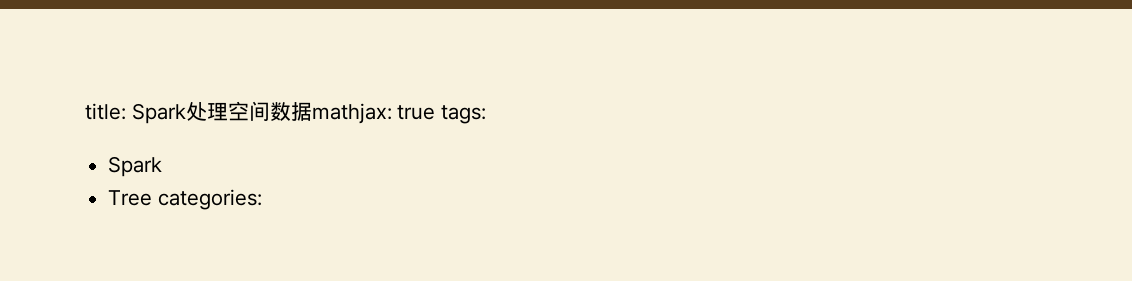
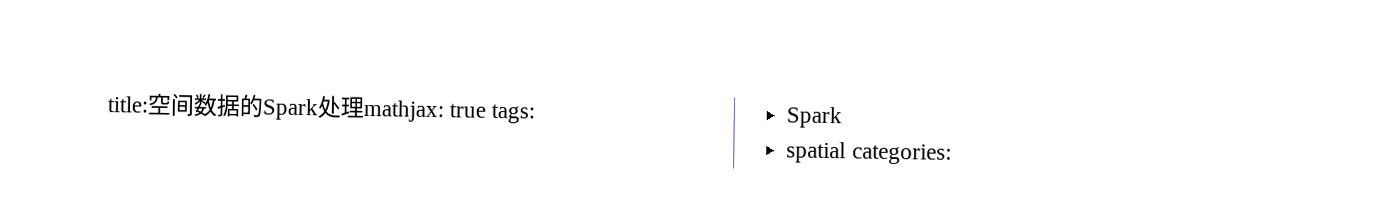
[131,101,312,124] Spark处理空间数据 -> [147,93,365,121] 空间数据的Spark处理
[108,190,153,206] Tree -> [786,141,847,164] spatial

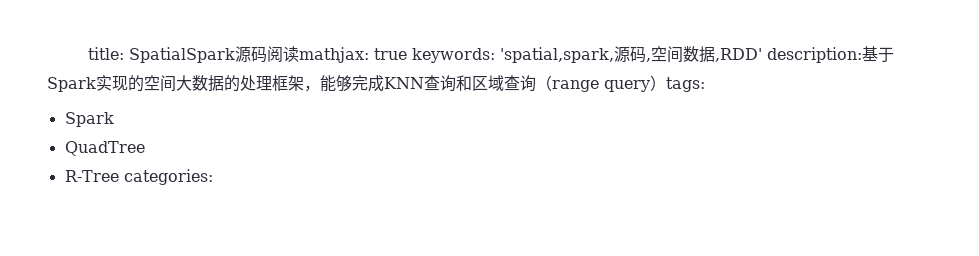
[147,93,487,123] 空间数据的Spark处理mathjax: true -> [128,46,894,63] [47,75,666,92] SpatialSpark源码阅读mathjax: true keywords: 'spatial,spark,源码,空间数据,RDD' description:基于Spark实现的空间大数据的处理框架，能够完成KNN查询和区域查询（range query）
[786,141,847,164] spatial -> [64,141,145,156] [64,170,119,182] QuadTree // R-Tree

